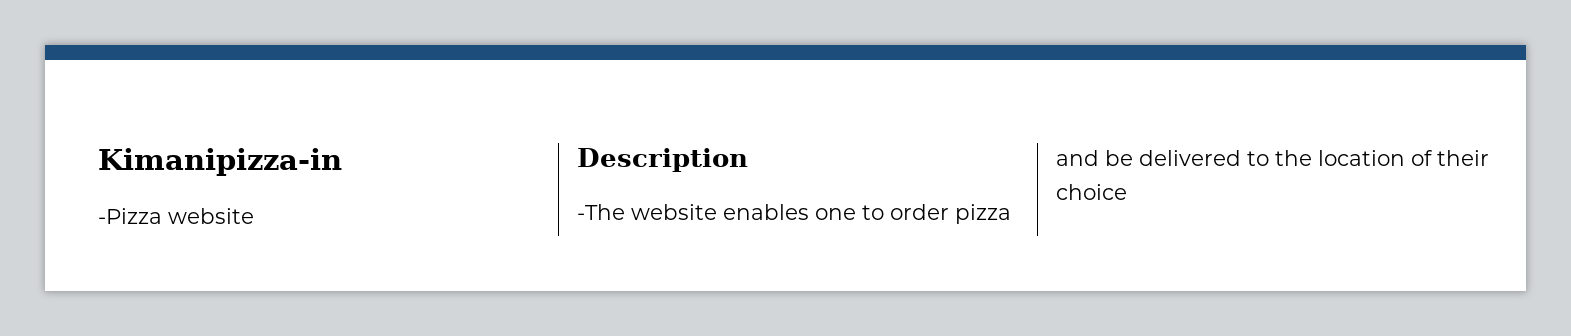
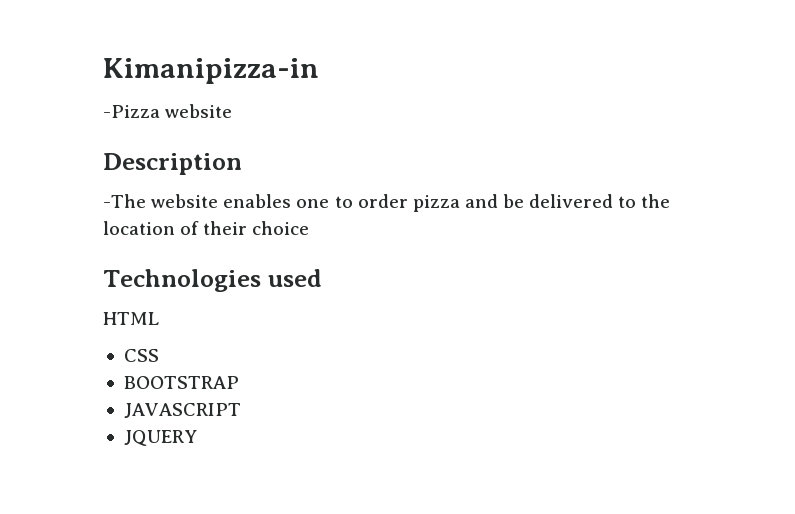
(1127, 192) none -> [103,269,322,292] [103,312,159,325] [123,349,159,362] [123,376,239,389] [123,403,241,418] [123,430,197,446] // Technologies used // HTML // CSS // BOOTSTRAP // JAVASCRIPT // JQUERY

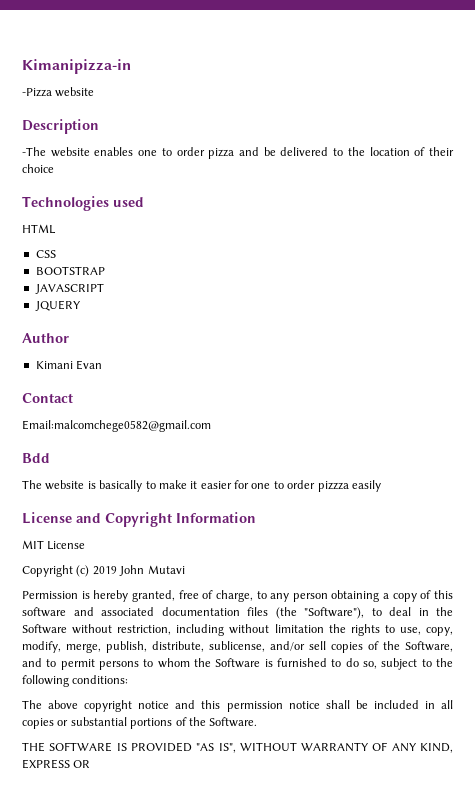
(197, 438) none -> [22,333,69,343] [35,360,103,370] [22,393,73,403] [22,420,211,432] [22,453,50,463] [22,480,381,492] [22,512,256,527] [22,540,86,550] [22,565,185,577] [22,590,454,602] [22,607,453,619] [22,624,454,636] [22,641,453,653] [22,658,453,670] [22,675,129,687] [22,700,453,712] [22,717,258,729] [22,742,454,753] [22,759,91,769] // Author // Kimani Evan // Contact // Email:malcomchege0582@gmail.com // Bdd // The website is basically to make it easier for one to order pizzza easily // License and Copyright Information // MIT License // Copyright (c) 2019 John Mutavi // Permission is hereby granted, free of charge, to any person obtaining a copy of this software and associated documentation files (the "Software"), to deal in the Software without restriction, including without limitation the rights to use, copy, modify, merge, publish, distribute, sublicense, and/or sell copies of the Software, and to permit persons to whom the Software is furnished to do so, subject to the following conditions: // The above copyright notice and this permission notice shall be included in all copies or substantial portions of the Software. // THE SOFTWARE IS PROVIDED "AS IS", WITHOUT WARRANTY OF ANY KIND, EXPRESS OR

